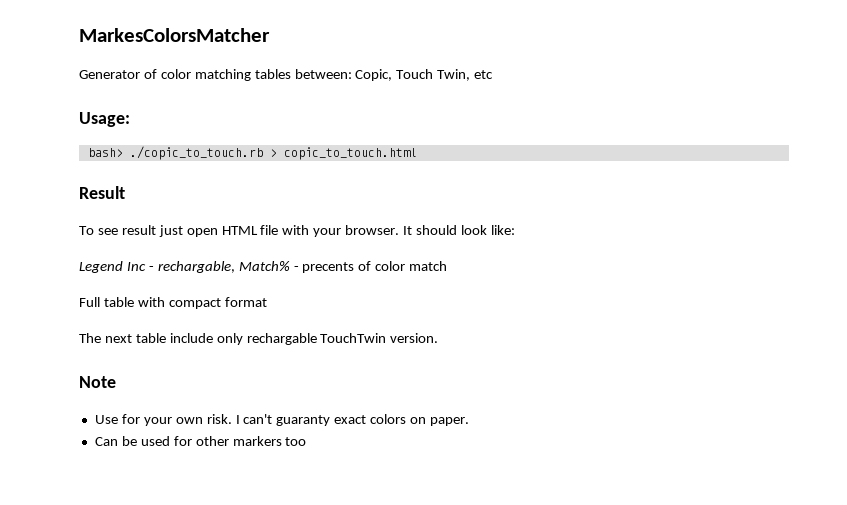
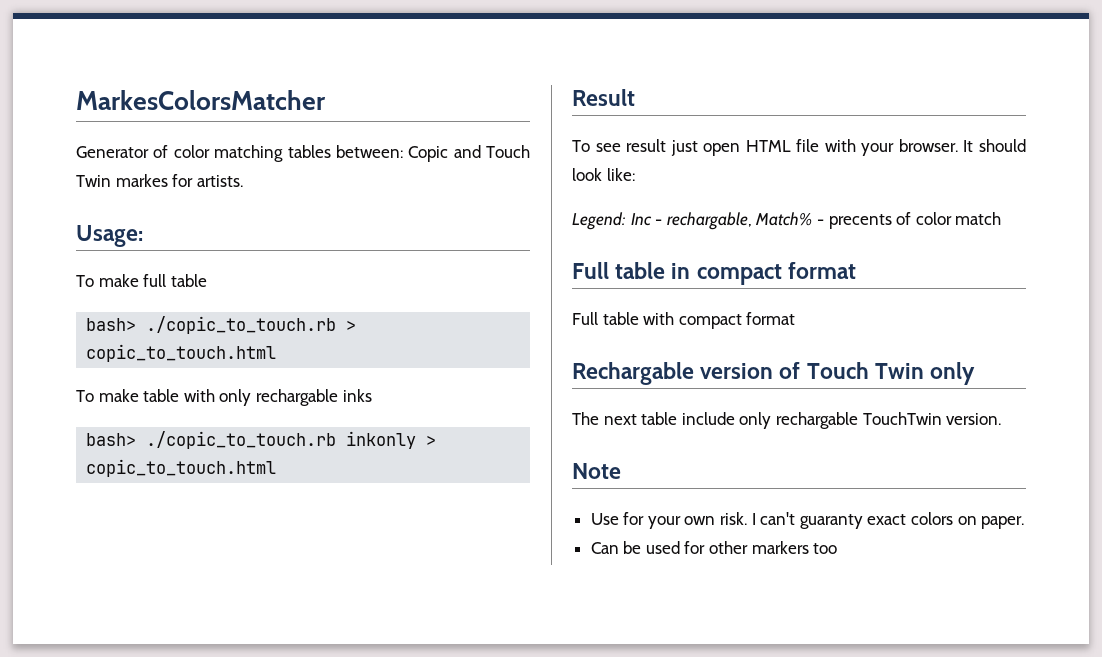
[355,69,494,81] [79,112,130,127] [87,146,263,160] Copic, Touch Twin, etc // Usage: // bash> ./copic_to_touch.rb -> [408,145,531,162] [76,174,243,187] [76,225,143,247] [76,274,207,287] [86,316,357,334] [86,344,277,362] [76,389,372,406] [86,431,417,449] Copic and Touch Twin markes for artists. // Usage: // To make full table // bash> ./copic_to_touch.rb > copic_to_touch.html // To make table with only rechargable inks // bash> ./copic_to_touch.rb inkonly
[79,261,123,273] Legend -> [572,212,626,230] Legend:
(448, 266) none -> [572,262,856,285] // Full table in compact format
(267, 302) none -> [572,362,975,385] // Rechargable version of Touch Twin only

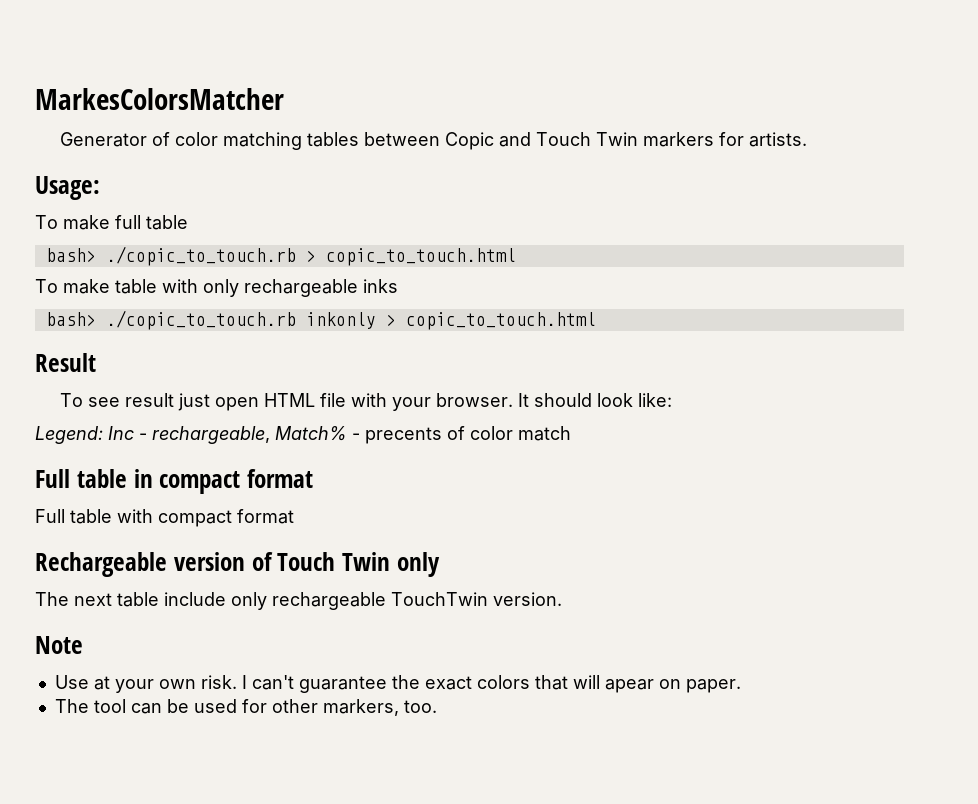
[335,145,403,158] between: -> [363,132,440,146] between
[115,174,168,187] markes -> [642,132,714,147] markers
[255,389,338,406] rechargable -> [244,279,358,297] rechargeable
[666,212,752,230] rechargable, -> [152,426,270,444] rechargeable,
[572,362,694,385] Rechargable -> [35,552,167,577] Rechargeable
[775,412,858,429] rechargable -> [272,592,386,610] rechargeable
[623,512,645,525] for -> [93,676,110,690] at
[799,512,954,529] guaranty exact colors -> [298,675,654,693] guarantee the exact colors that will apear
[590,542,619,554] Can -> [54,699,162,714] The tool can
[751,541,838,554] markers too -> [322,699,437,716] markers, too.

